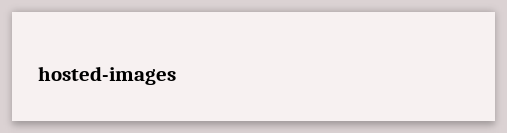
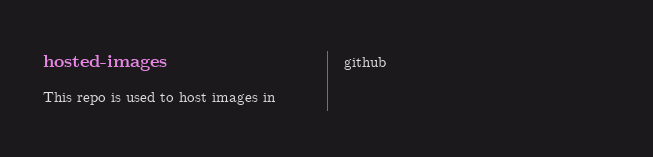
(176, 75) none -> [43,92,276,105] [344,57,386,70] // This repo is used to host images in github

